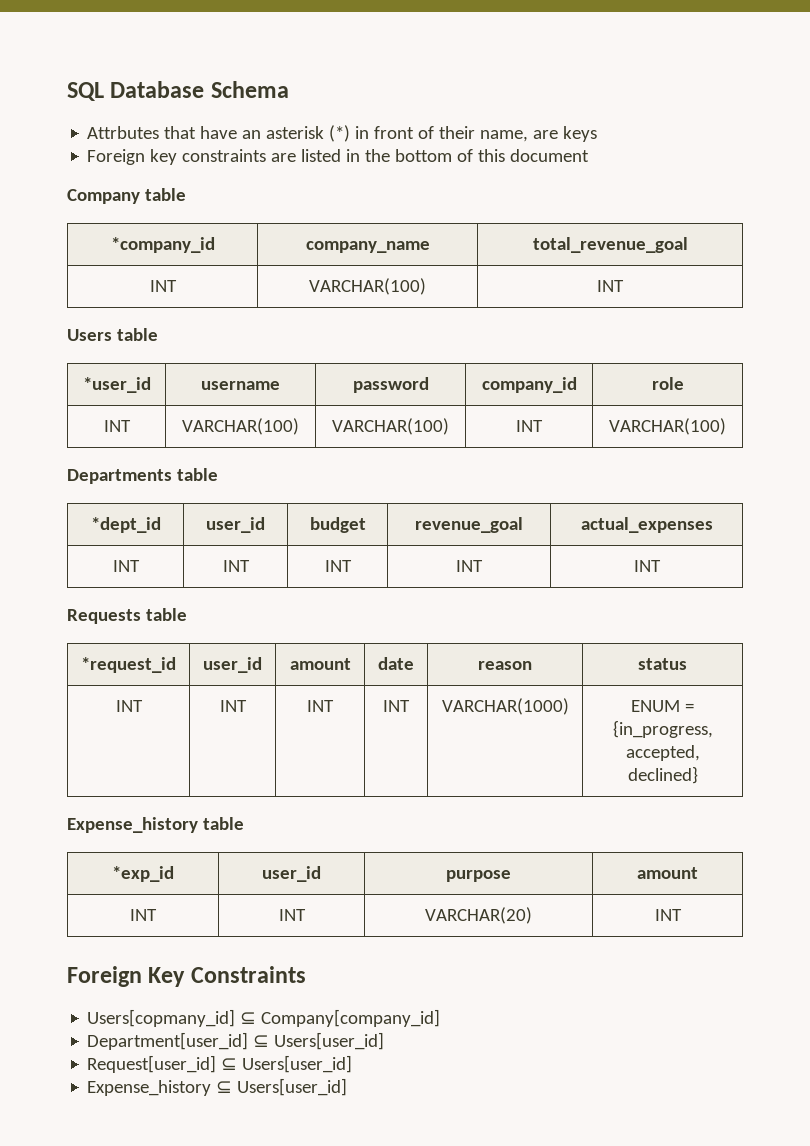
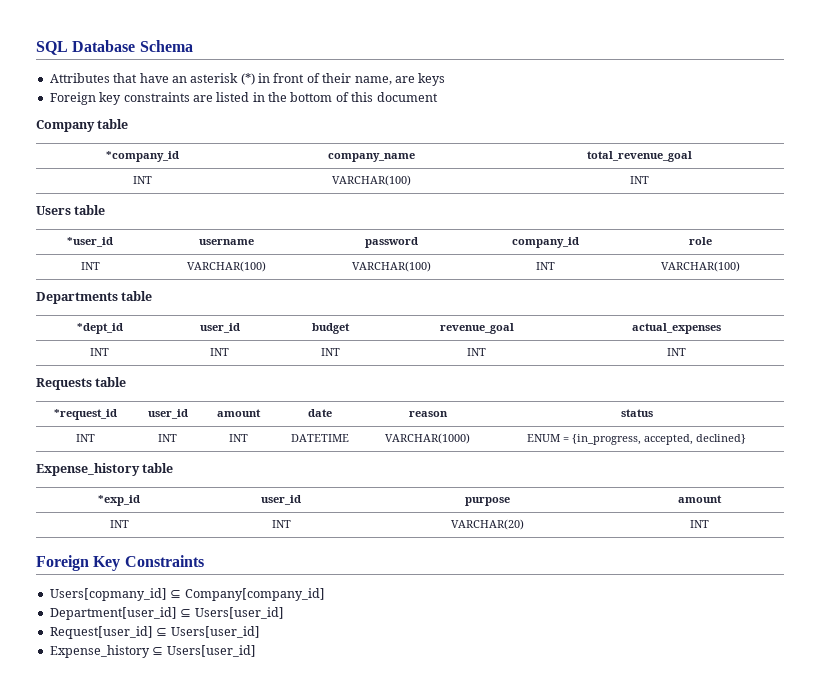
[87,126,160,139] Attrbutes -> [49,73,110,83] Attributes
[383,700,410,712] INT -> [291,434,349,442] DATETIME

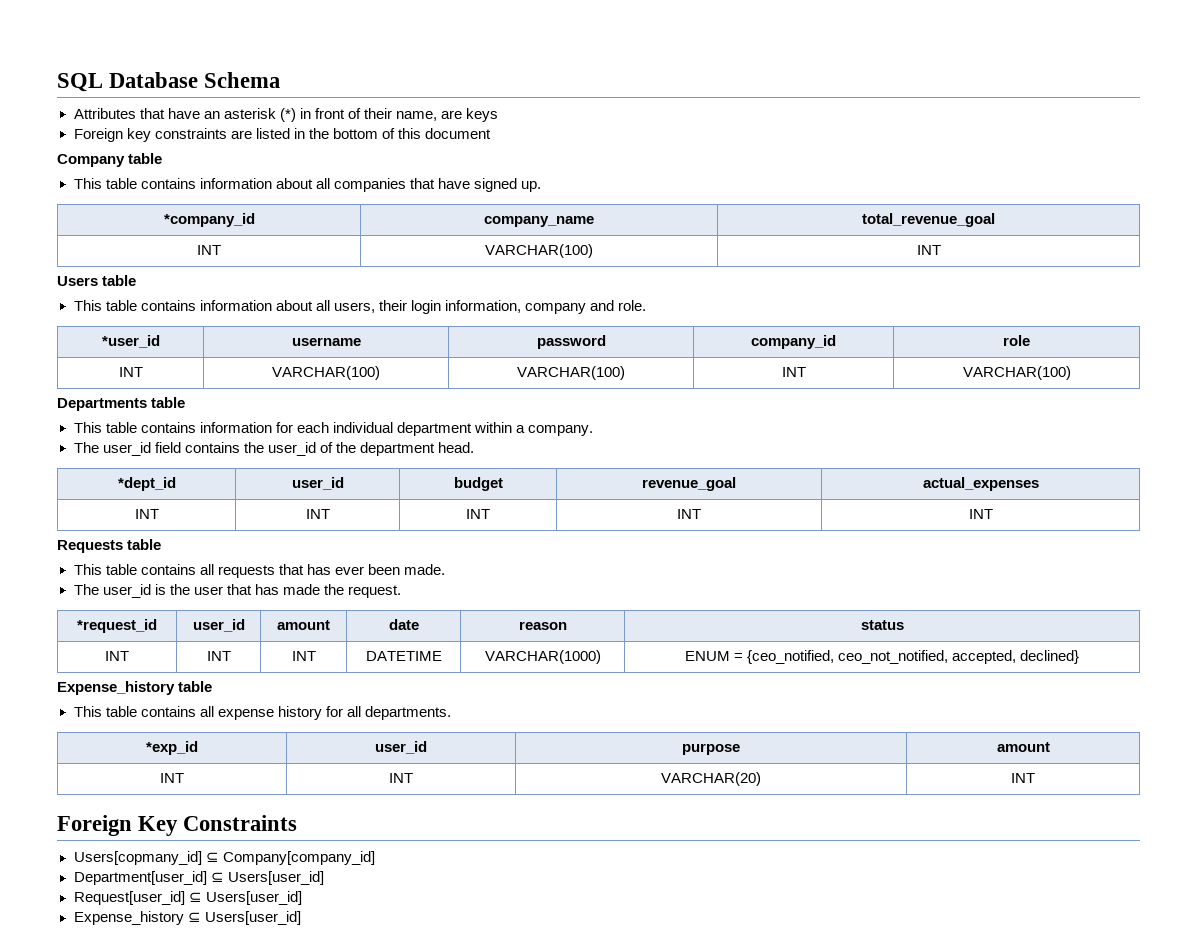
(129, 124) none -> [73,178,541,192] // This table contains information about all companies that have signed up.
(106, 210) none -> [73,300,647,314] // This table contains information about all users, their login information, company and role.
(153, 296) none -> [73,422,593,436] [73,442,474,456] // This table contains information for each individual department within a company. // The user_id field contains the user_id of the department head.
(127, 382) none -> [73,564,445,578] [73,584,401,598] // This table contains all requests that has ever been made. // The user_id is the user that has made the request.
[572,434,641,445] {in_progress, -> [746,650,949,664] {ceo_notified, ceo_not_notified,
(174, 468) none -> [73,706,451,720] // This table contains all expense history for all departments.

